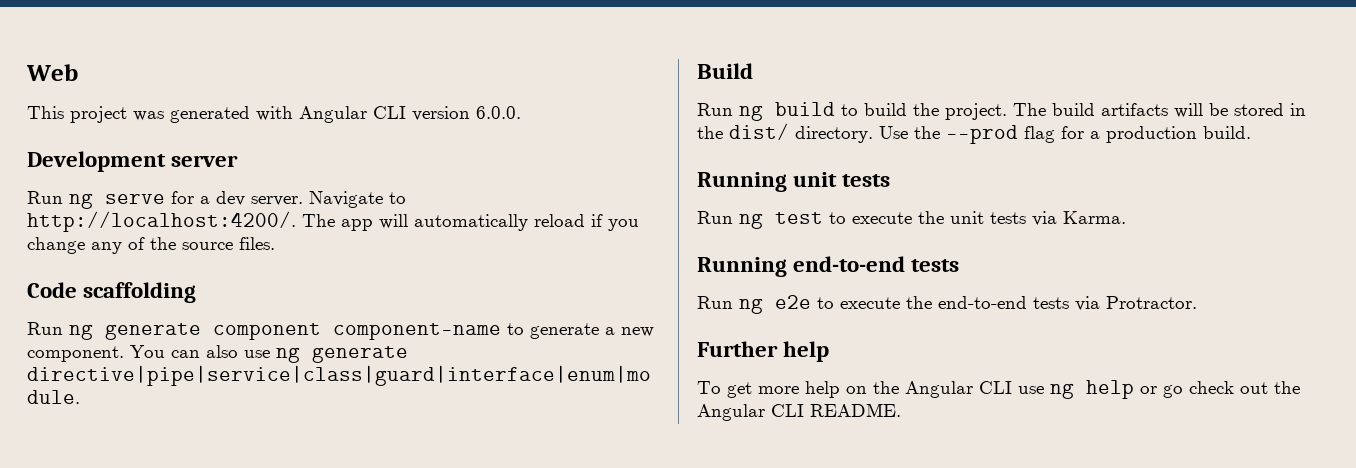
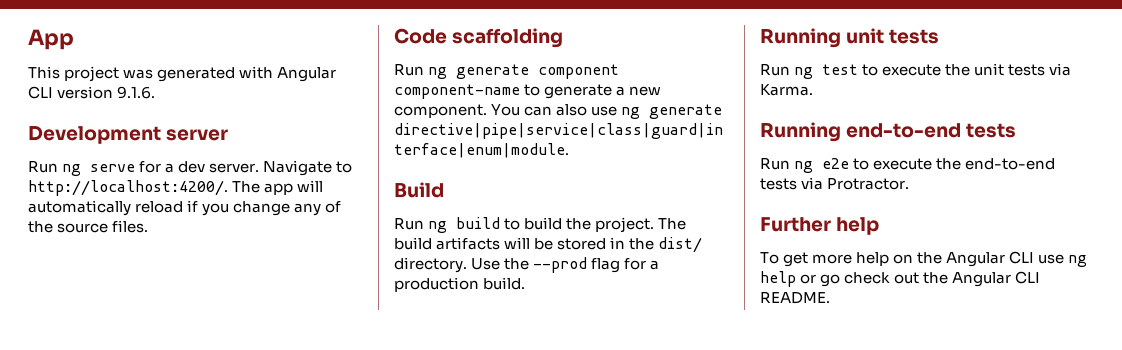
[26,64,78,81] Web -> [28,29,74,50] App
[476,106,521,119] 6.0.0. -> [117,86,156,99] 9.1.6.

